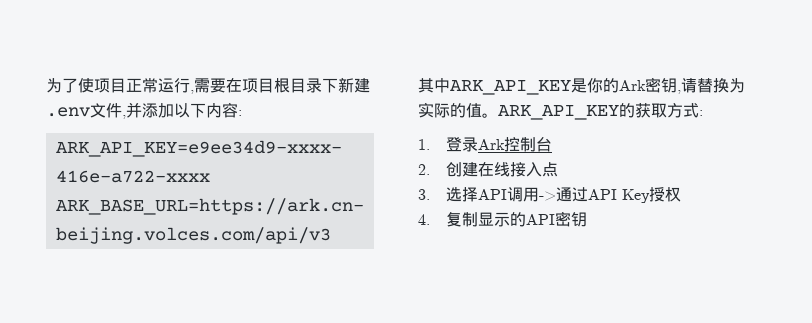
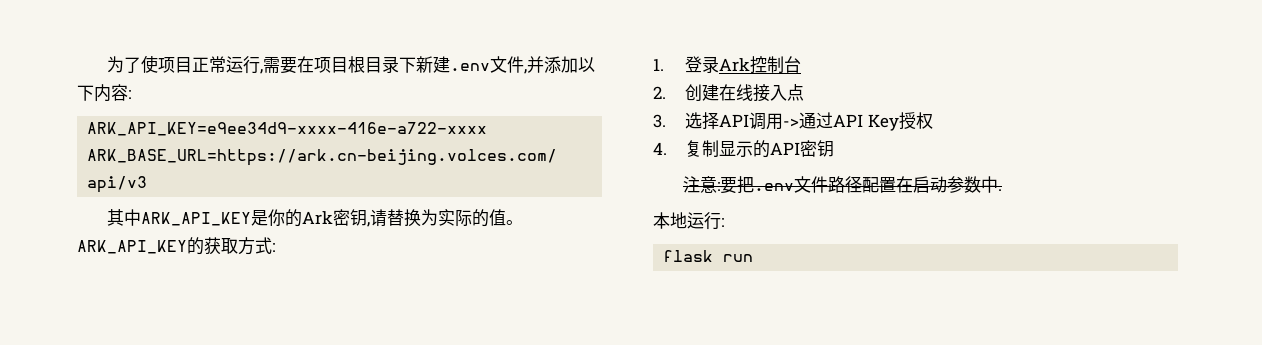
(588, 219) none -> [682,176,1002,194] [653,212,724,230] [663,250,754,262] // 注意:要把.env文件路径配置在启动参数中. // 本地运行: // flask run

